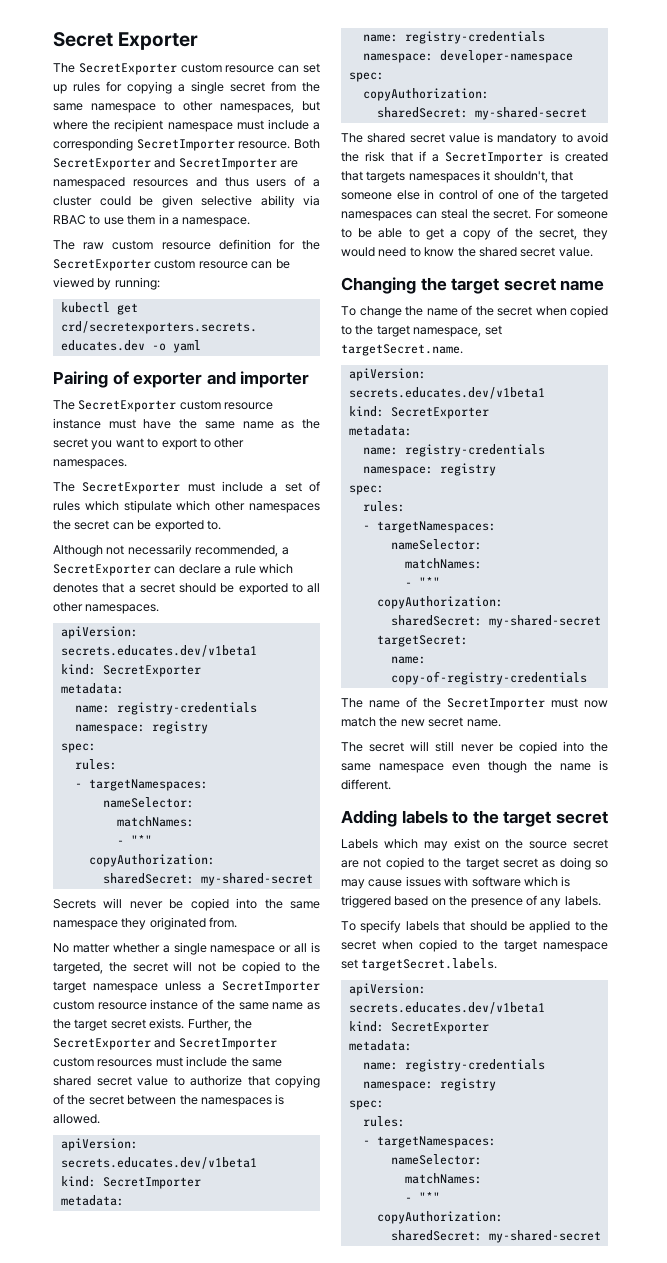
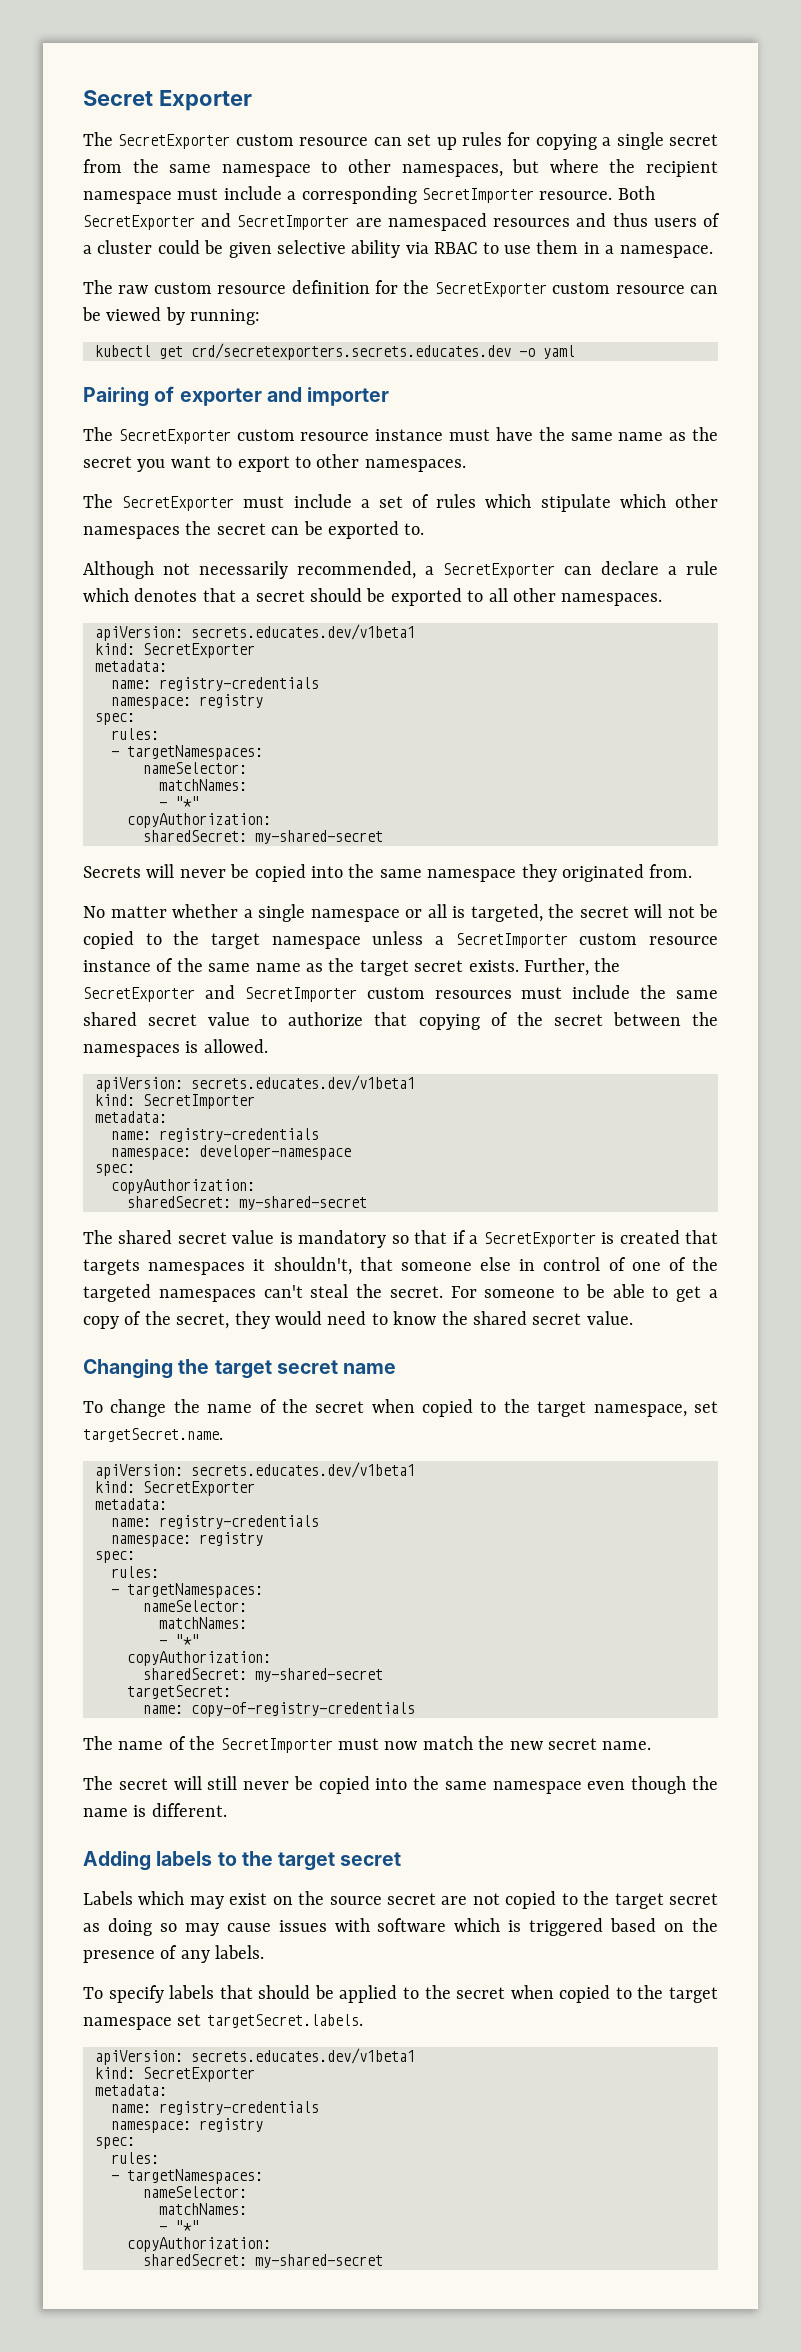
[561,132,608,143] [341,151,386,162] to avoid the risk -> [391,1235,409,1244] so
[445,152,544,164] SecretImporter -> [483,1232,596,1247] SecretExporter
[415,211,437,219] can -> [263,1285,303,1298] can't

